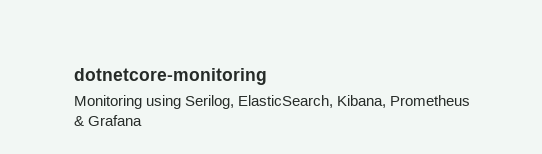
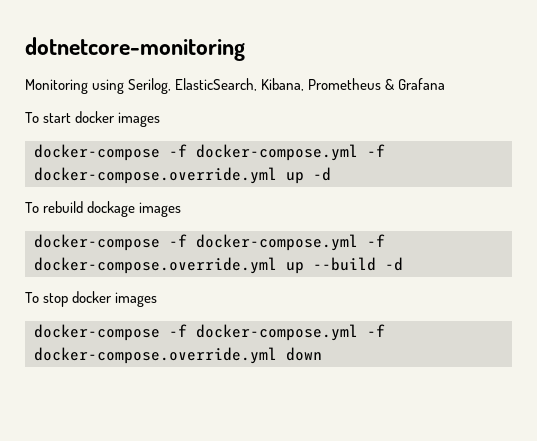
(143, 120) none -> [25,111,161,127] [34,144,385,161] [34,167,331,184] [25,201,182,217] [34,234,385,251] [34,257,403,274] [25,291,158,307] [34,324,385,341] [34,347,322,364] // To start docker images // docker-compose -f docker-compose.yml -f docker-compose.override.yml up -d // To rebuild dockage images // docker-compose -f docker-compose.yml -f docker-compose.override.yml up --build -d // To stop docker images // docker-compose -f docker-compose.yml -f docker-compose.override.yml down

